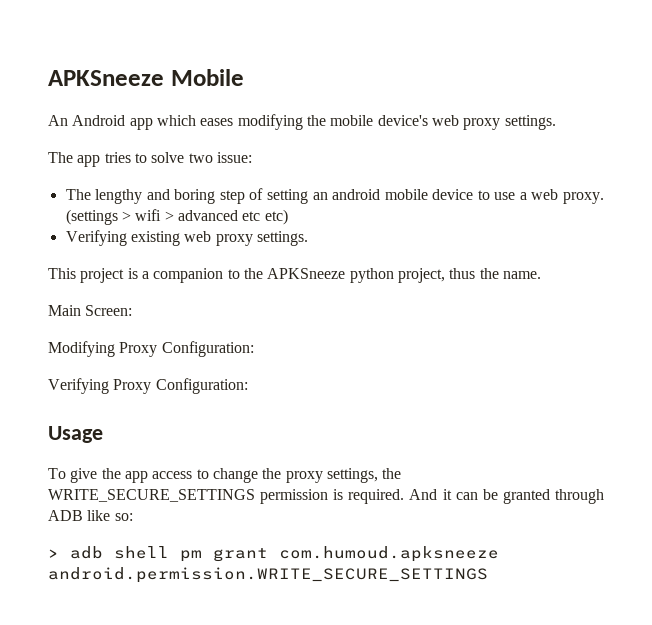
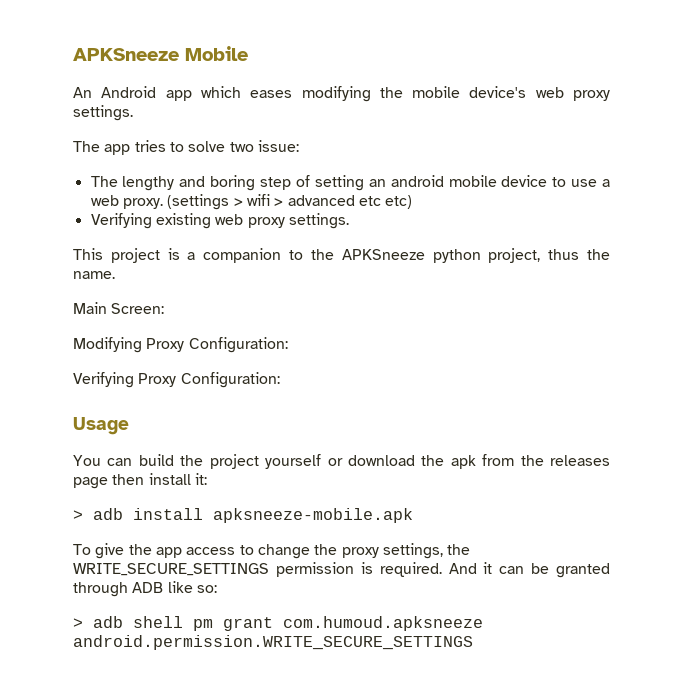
(103, 434) none -> [73,454,611,469] [73,473,207,489] [73,508,413,523] // You can build the project yourself or download the apk from the releases page then install it: // > adb install apksneeze-mobile.apk

